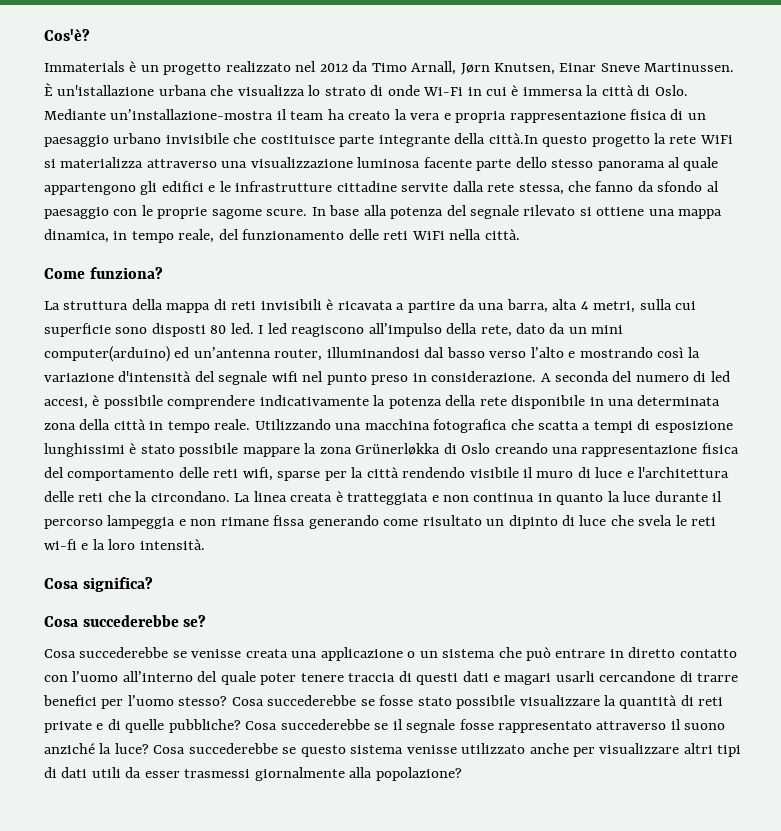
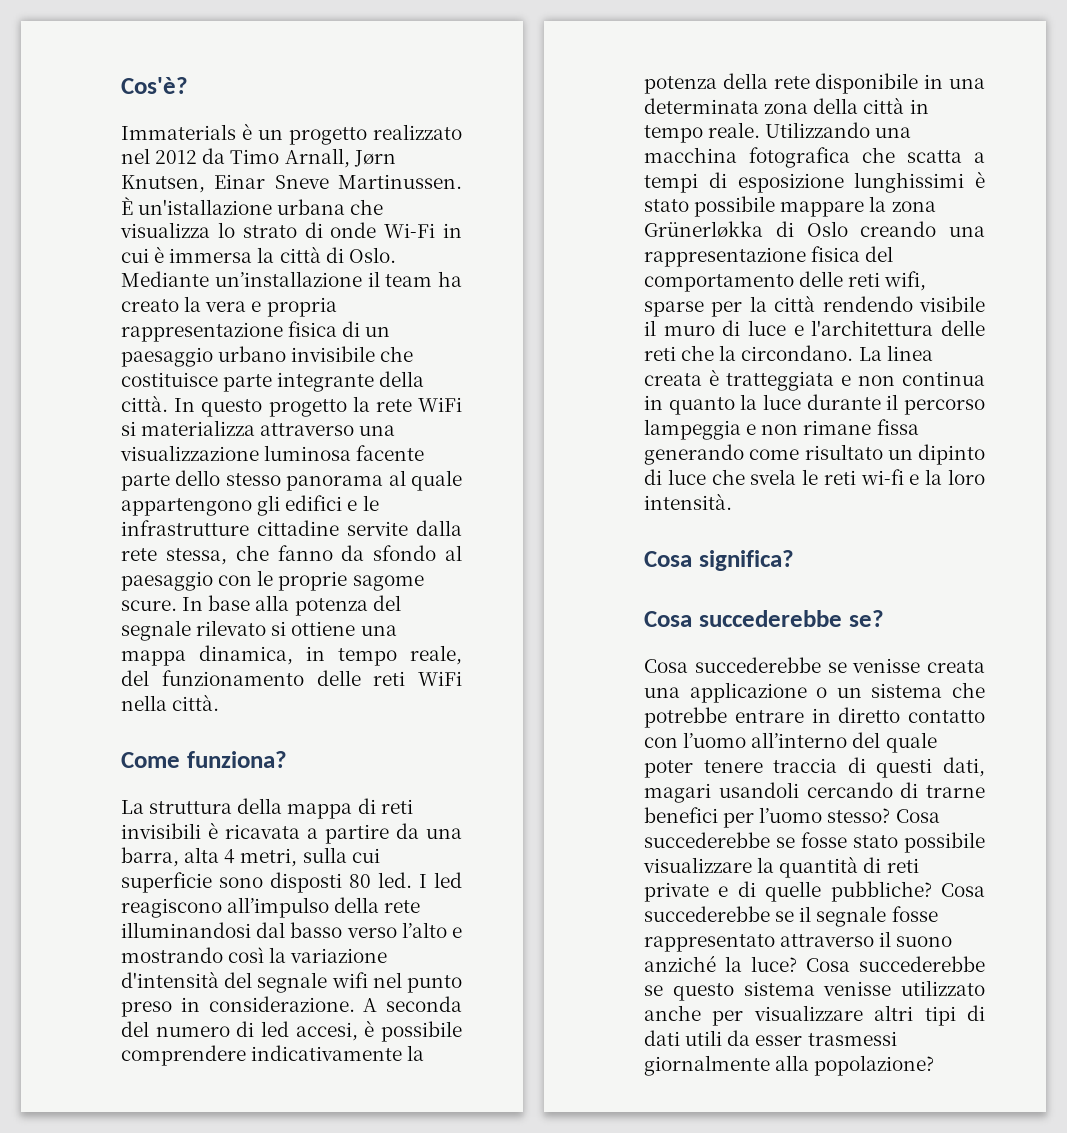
[110,109,274,120] un’installazione-mostra -> [214,271,362,287] un’installazione
[488,133,538,144] città.In -> [121,395,196,412] città. In
[480,323,624,337] [44,346,323,362] rete, dato da un mini computer(arduino) ed un’antenna router, -> [384,900,421,913] rete
[526,647,552,661] può -> [644,707,727,728] potrebbe
[462,671,739,685] dati e magari usarli cercandone di trarre -> [943,757,985,777] [644,782,985,803] dati, magari usandoli cercando di trarne

